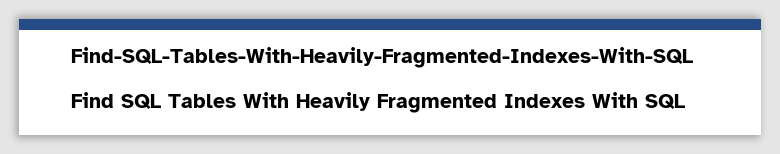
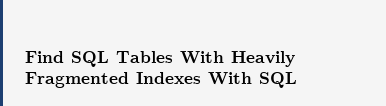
[71,47,693,68] Find-SQL-Tables-With-Heavily-Fragmented-Indexes-With-SQL // -> (25, 57) none

